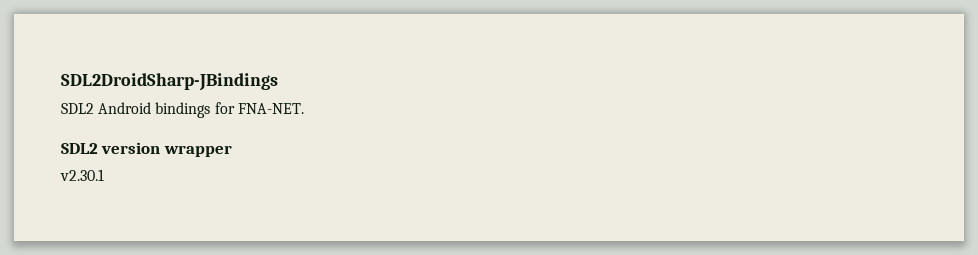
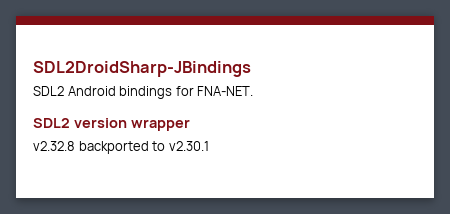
(232, 151) none -> [33,141,166,154] v2.32.8 backported to

